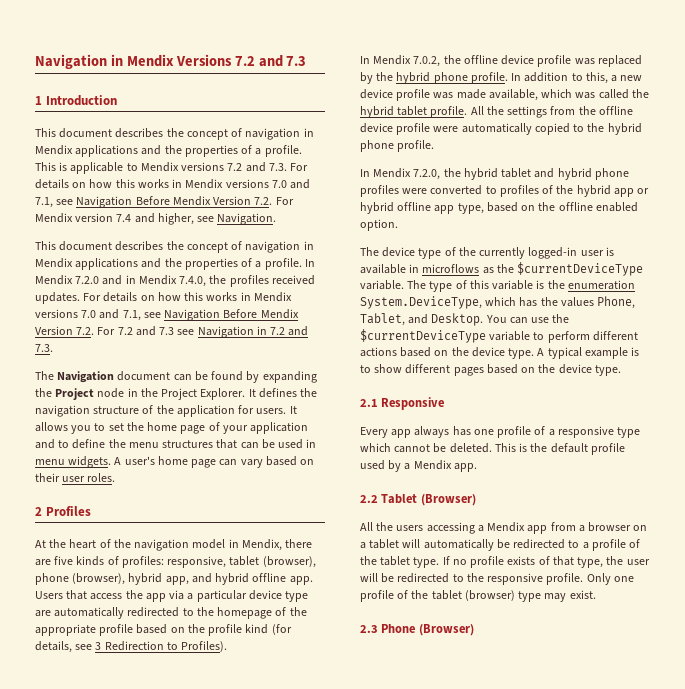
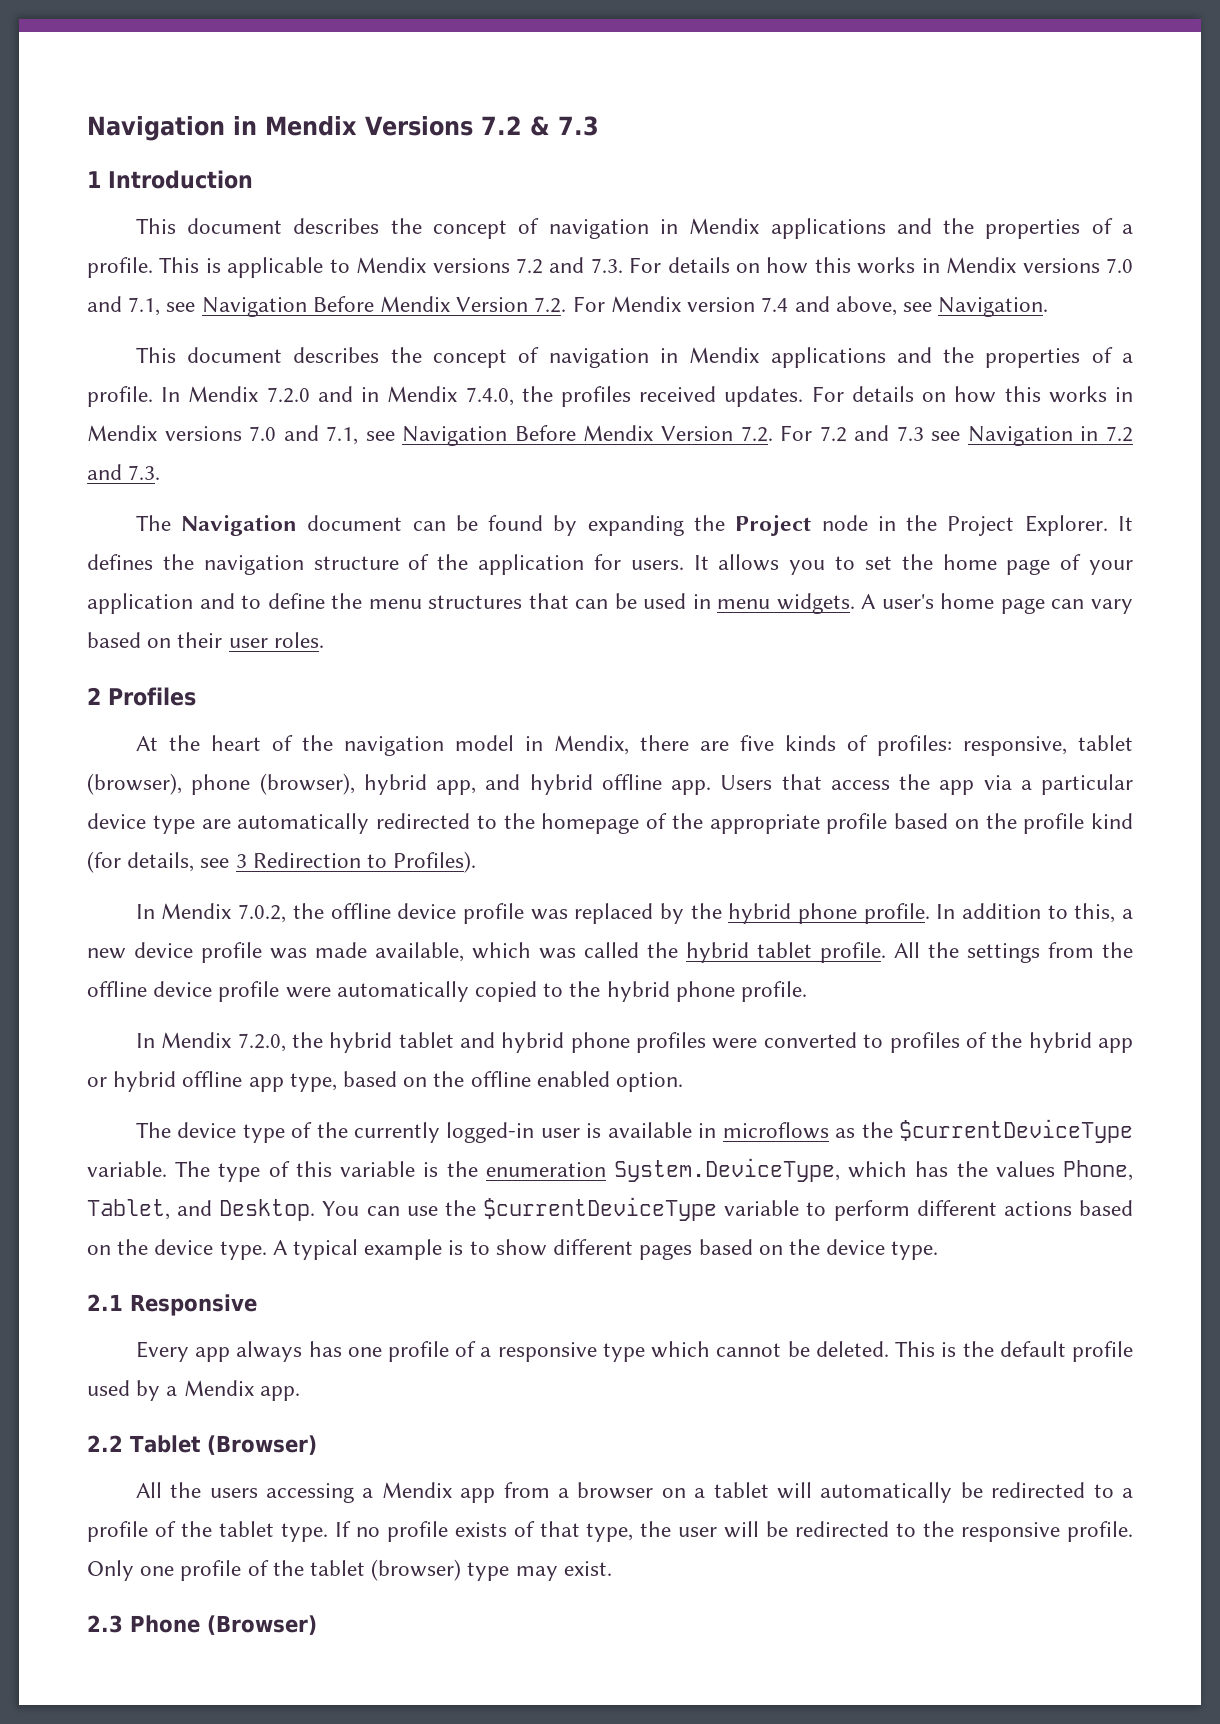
[258,55,283,67] and -> [529,116,550,136] &
[157,213,194,225] higher, -> [835,296,897,316] above,

